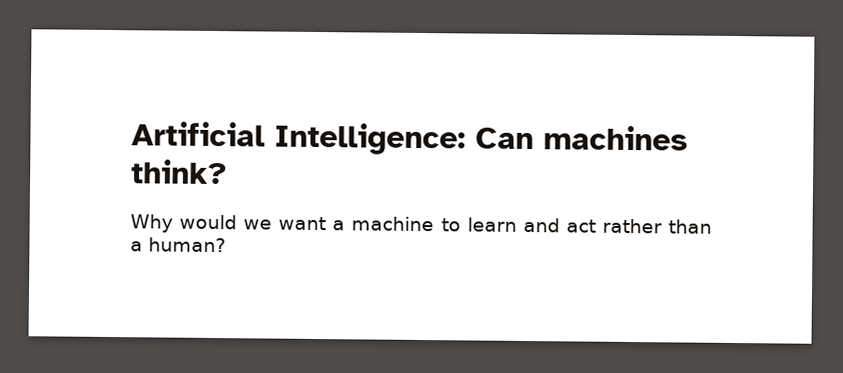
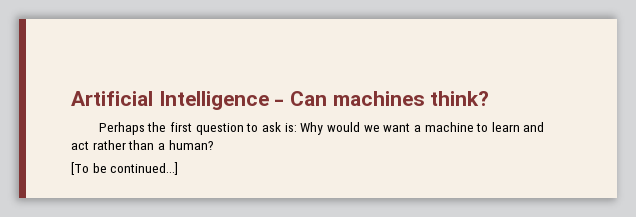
[274,122,466,156] Intelligence: -> [158,91,285,110] Intelligence -
(228, 172) none -> [98,122,297,135] Perhaps the first question to ask is:
(226, 245) none -> [71,162,179,175] // [To be continued...]

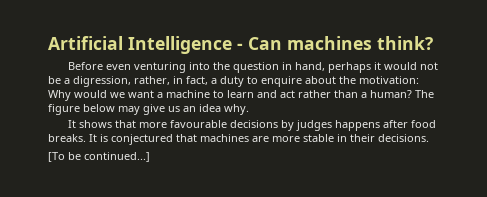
[98,122,297,135] Perhaps the first question to ask is: -> [67,62,438,73] [48,76,419,87] Before even venturing into the question in hand, perhaps it would not be a digression, rather, in fact, a duty to enquire about the motivation:
(214, 145) none -> [415,90,434,98] [48,104,249,115] [67,120,436,131] [48,134,429,145] The figure below may give us an idea why. // It shows that more favourable decisions by judges happens after food breaks. It is conjectured that machines are more stable in their decisions.

